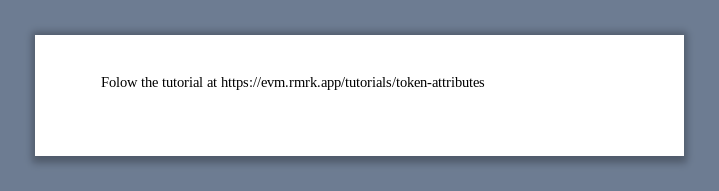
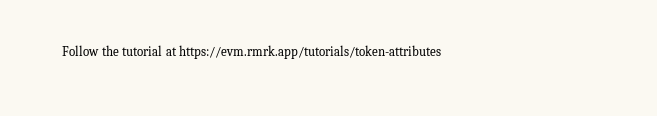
[101,77,138,87] Folow -> [62,45,99,56] Follow

